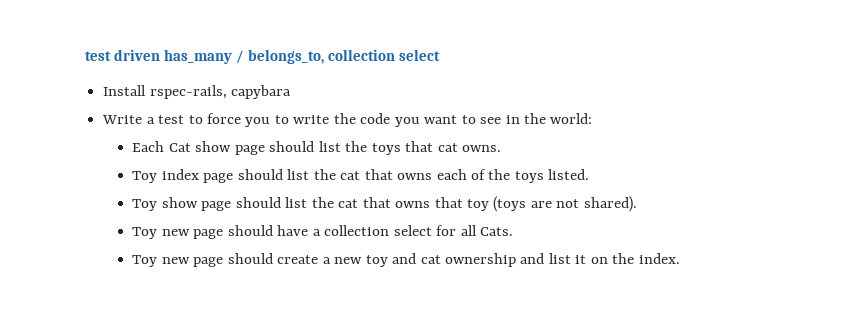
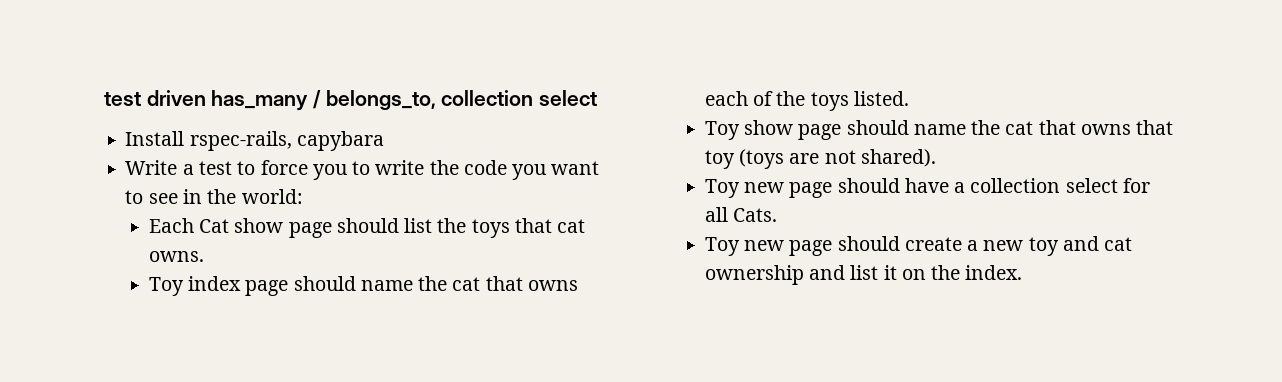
[287,169,310,180] list -> [360,280,413,291] name
[285,197,308,208] list -> [913,124,966,135] name

